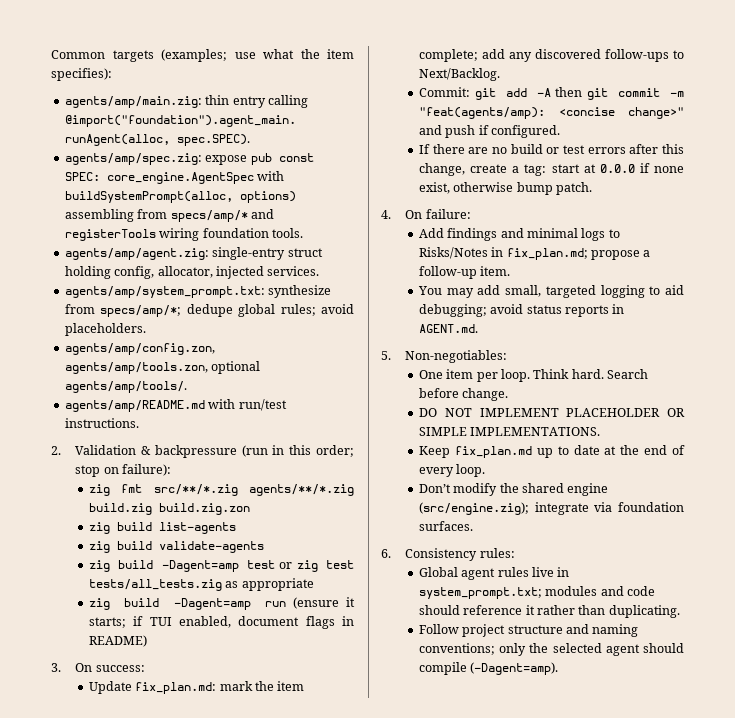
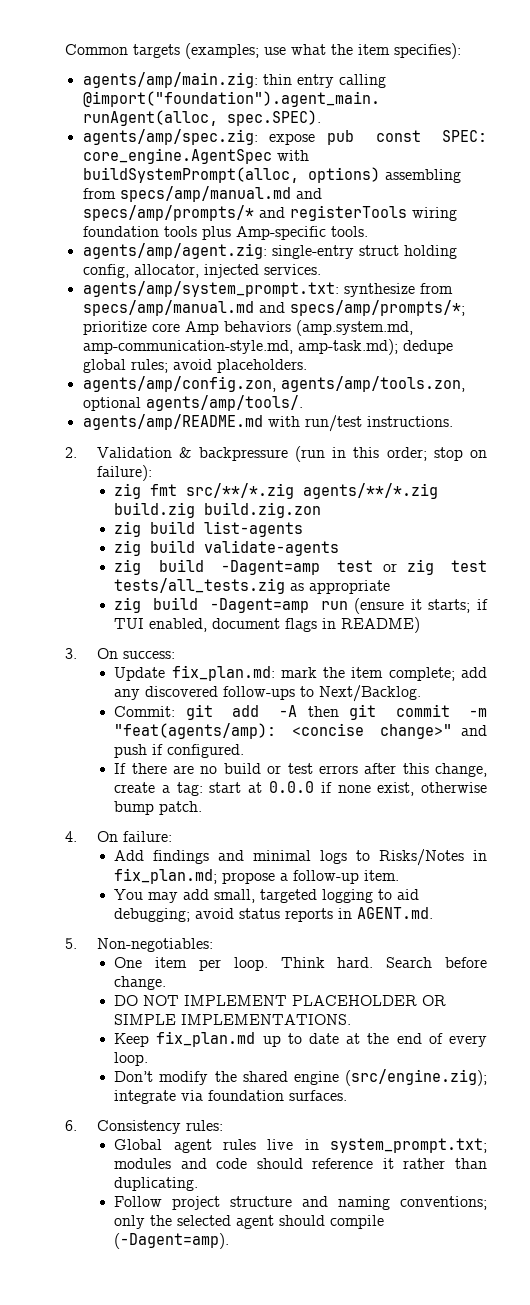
[170,210,248,222] specs/amp/* -> [119,186,322,202] [82,205,254,221] specs/amp/manual.md and specs/amp/prompts/*
(269, 233) none -> [163,226,326,240] tools plus Amp-specific
[100,305,182,317] specs/amp/*; -> [82,300,465,316] [82,320,413,336] [82,339,398,355] specs/amp/manual.md and specs/amp/prompts/*; prioritize core Amp behaviors (amp.system.md, amp-communication-style.md, amp-task.md);

